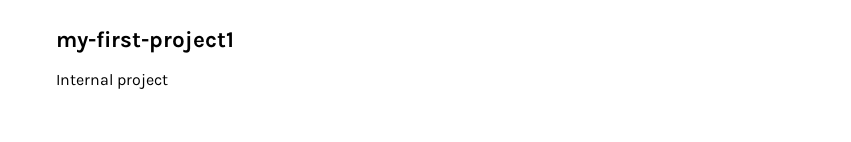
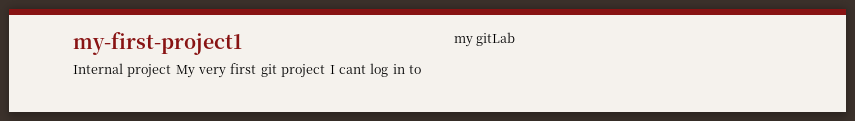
(169, 81) none -> [175,63,422,78] [454,32,516,47] My very first git project I cant log in to my gitLab

